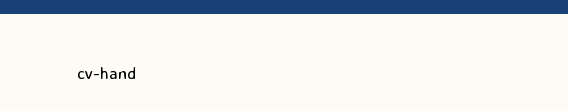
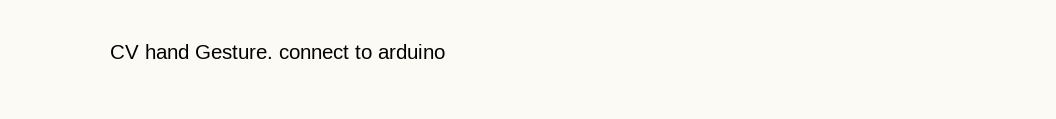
[77,67,136,79] cv-hand -> [110,44,445,59] CV hand Gesture. connect to arduino

